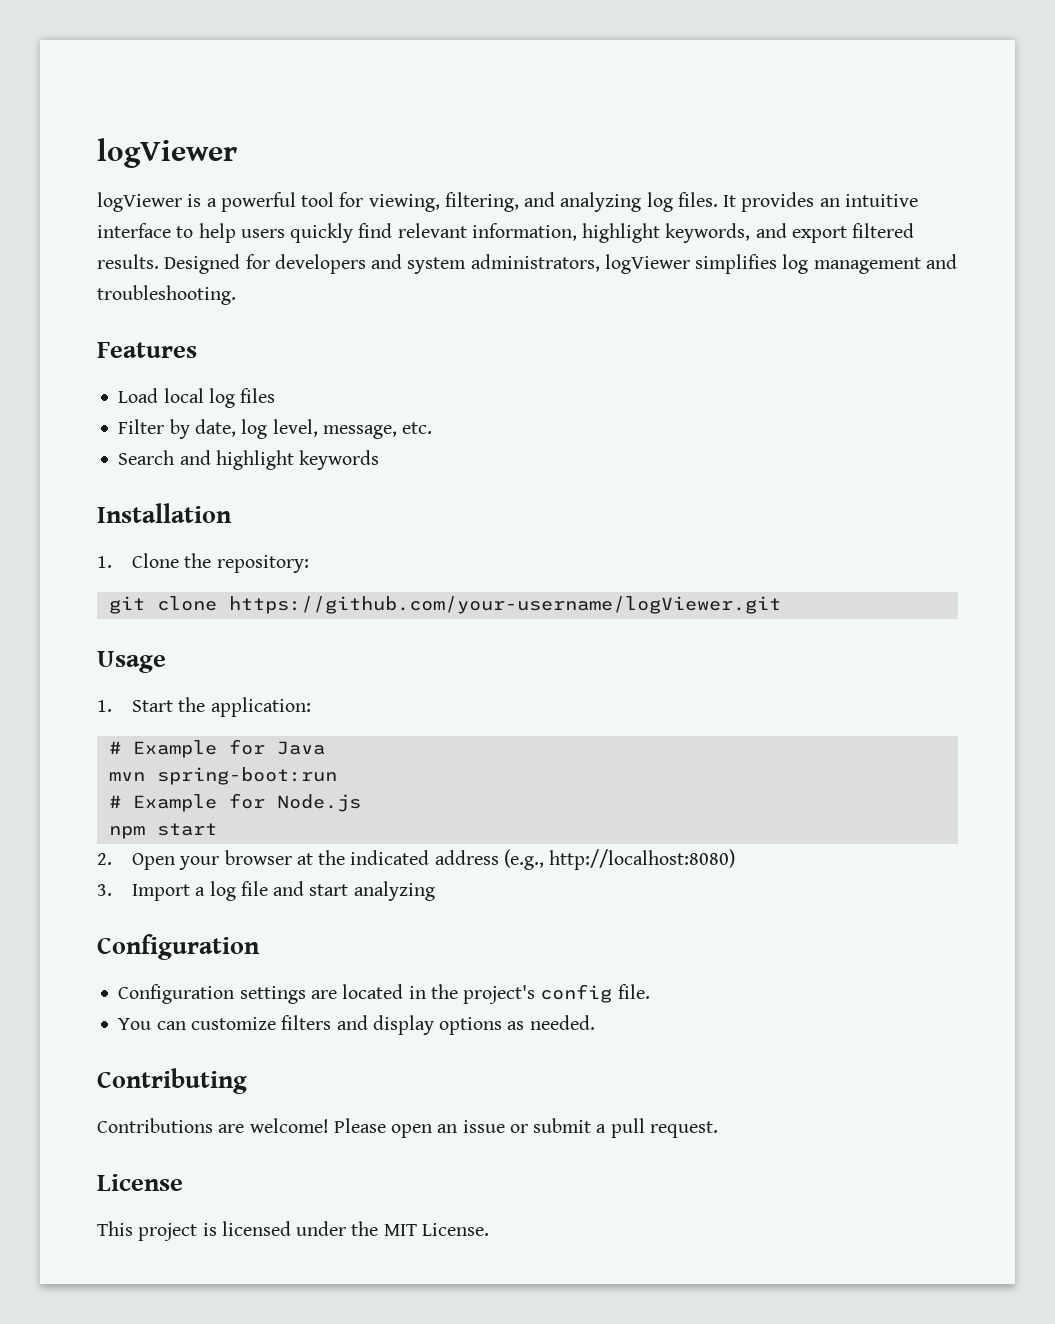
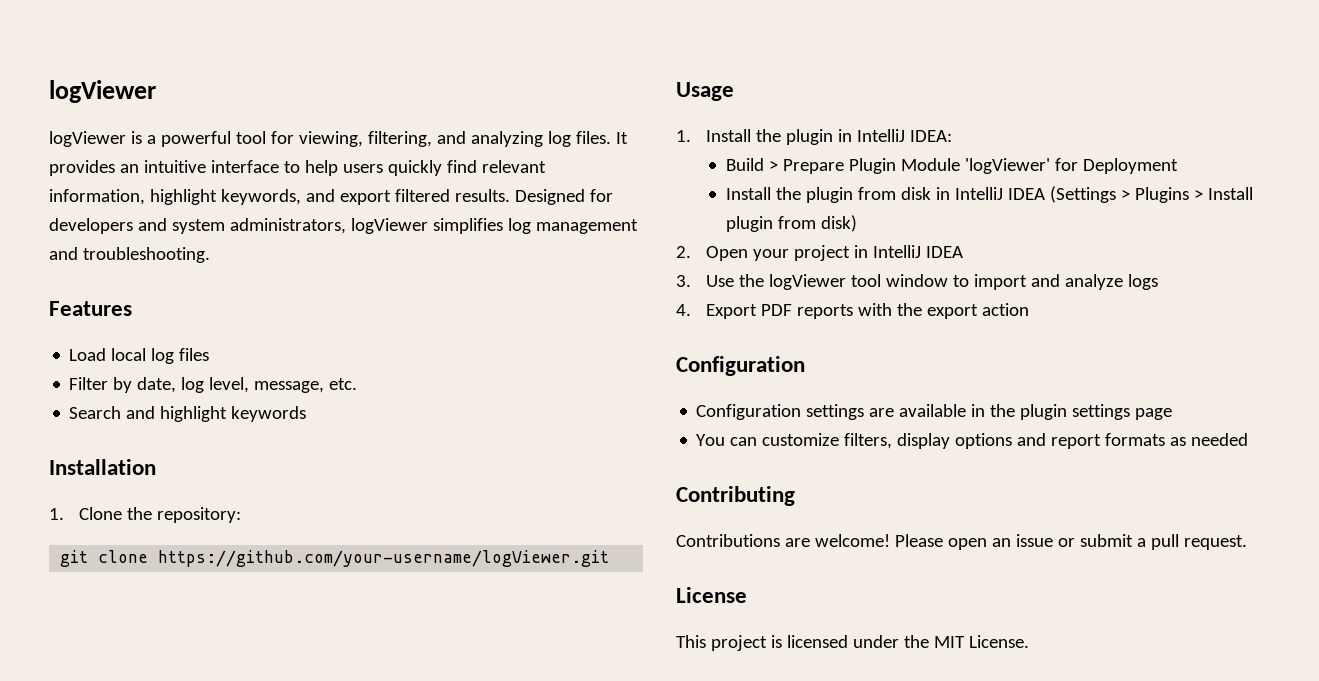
[132,697,311,717] [108,739,325,758] [108,767,337,785] [108,793,361,812] [108,823,217,839] [97,849,736,870] [97,881,435,901] Start the application: // # Example for Java // mvn spring-boot:run // # Example for Node.js // npm start // 2. Open your browser at the indicated address (e.g., http://localhost:8080) // 3. Import a log file and start analyzing -> [705,129,952,145] [725,158,1178,174] [725,186,1253,203] [725,215,857,232] [676,245,963,261] [676,274,1158,290] [676,303,1029,319] Install the plugin in IntelliJ IDEA: // Build > Prepare Plugin Module 'logViewer' for Deployment // Install the plugin from disk in IntelliJ IDEA (Settings > Plugins > Install plugin from disk) // 2. Open your project in IntelliJ IDEA // 3. Use the logViewer tool window to import and analyze logs // 4. Export PDF reports with the export action
[342,984,404,999] located -> [899,404,967,417] available
[463,984,650,1004] project's config file. -> [1020,404,1173,420] plugin settings page
[281,1015,595,1035] filters and display options as needed. -> [844,433,1249,449] filters, display options and report formats as needed

